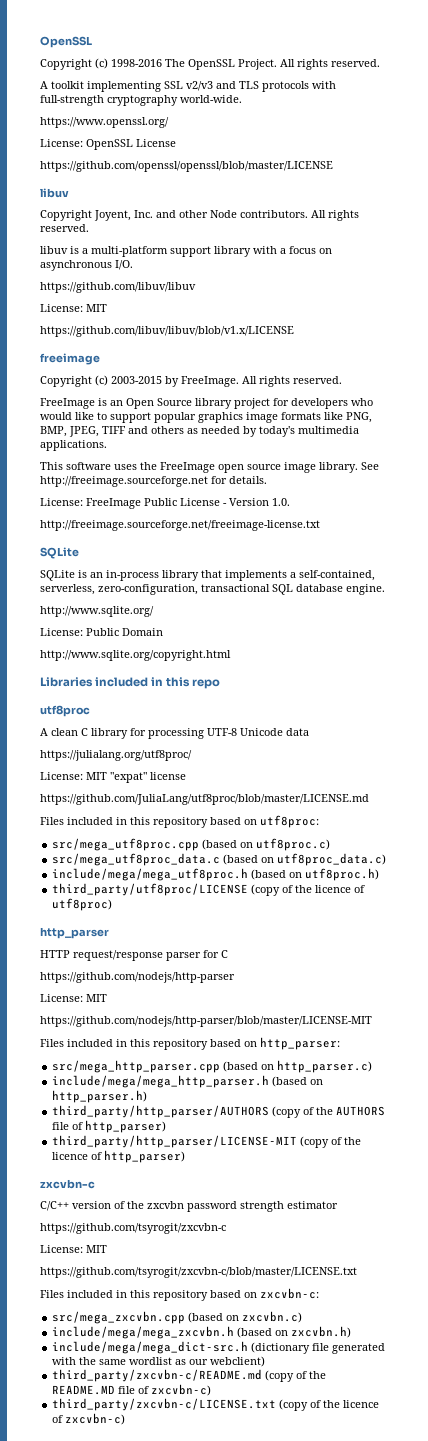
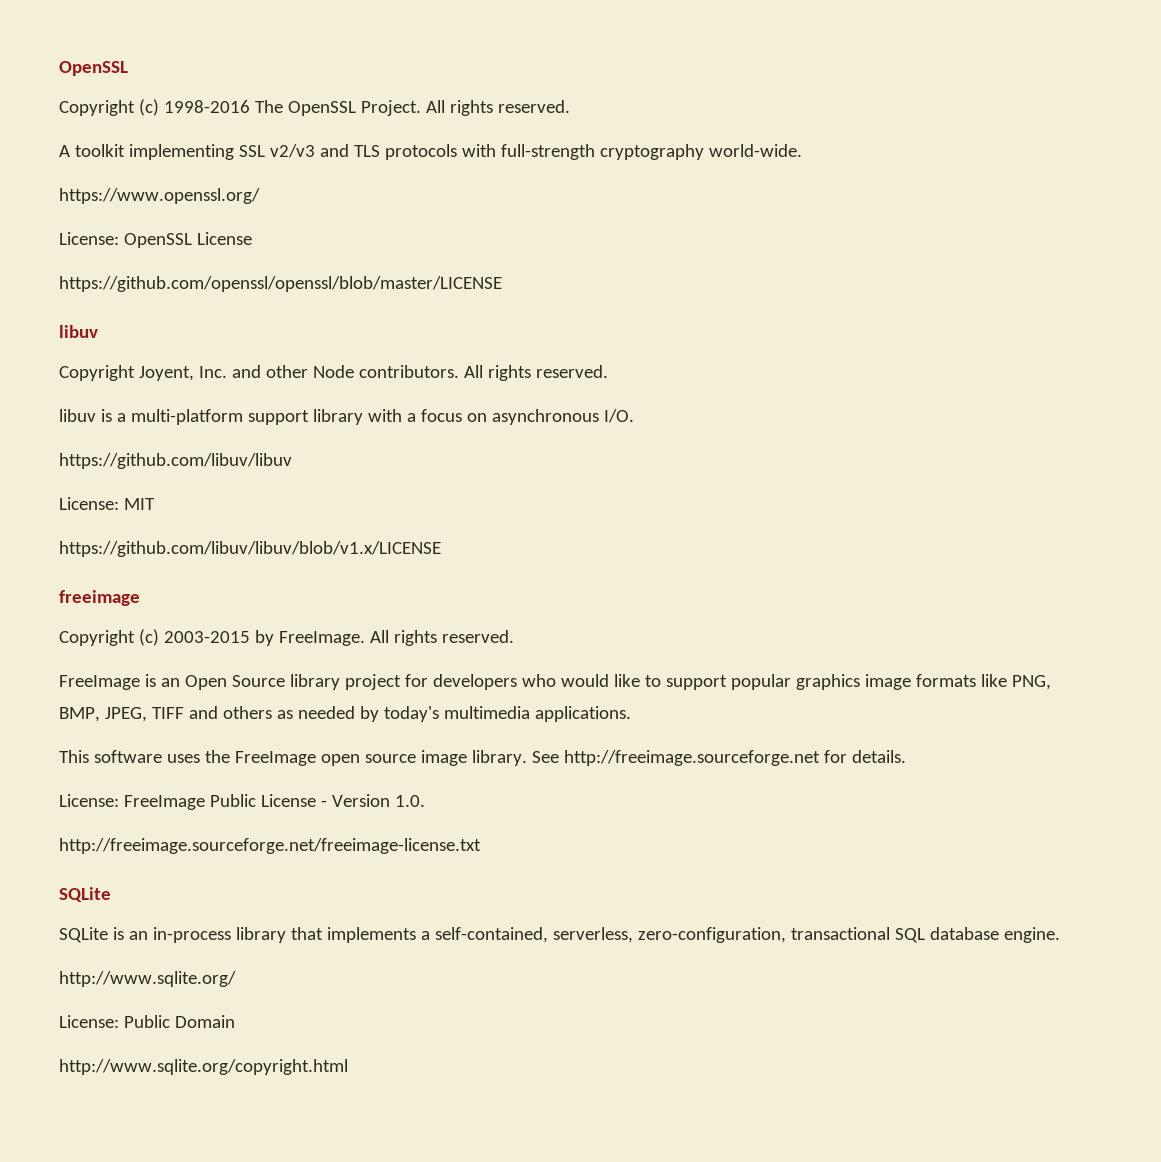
[40,677,221,689] [40,705,90,717] [40,728,309,739] [40,750,192,761] [40,772,186,783] [40,794,369,805] [40,815,319,828] [52,838,331,851] [52,853,387,866] [52,868,380,881] [52,883,366,896] [52,898,113,911] [40,927,109,939] [40,950,228,961] [40,972,235,983] [40,994,107,1002] [40,1016,372,1027] [40,1037,340,1050] [52,1060,373,1073] [52,1075,324,1088] [52,1090,148,1103] [52,1105,386,1118] [52,1120,167,1133] [52,1135,362,1148] [52,1150,186,1163] [40,1179,95,1189] [40,1201,338,1212] [40,1223,226,1234] [40,1245,107,1253] [40,1267,357,1278] [40,1288,319,1301] [52,1311,303,1324] [52,1326,352,1339] [52,1341,386,1354] [52,1356,266,1367] [52,1369,327,1382] [52,1384,212,1396] [52,1398,380,1411] [52,1413,126,1425] // Libraries included in this repo // utf8proc // A clean C library for processing UTF-8 Unicode data // https://julialang.org/utf8proc/ // License: MIT "expat" license // https://github.com/JuliaLang/utf8proc/blob/master/LICENSE.md // Files included in this repository based on utf8proc: // src/mega_utf8proc.cpp (based on utf8proc.c) // src/mega_utf8proc_data.c (based on utf8proc_data.c) // include/mega/mega_utf8proc.h (based on utf8proc.h) // third_party/utf8proc/LICENSE (copy of the licence of utf8proc) // http_parser // HTTP request/response parser for C // https://github.com/nodejs/http-parser // License: MIT // https://github.com/nodejs/http-parser/blob/master/LICENSE-MIT // Files included in this repository based on http_parser: // src/mega_http_parser.cpp (based on http_parser.c) // include/mega/mega_http_parser.h (based on http_parser.h) // third_party/http_parser/AUTHORS (copy of the AUTHORS file of http_parser) // third_party/http_parser/LICENSE-MIT (copy of the licence of http_parser) // zxcvbn-c // C/C++ version of the zxcvbn password strength estimator // https://github.com/tsyrogit/zxcvbn-c // License: MIT // https://github.com/tsyrogit/zxcvbn-c/blob/master/LICENSE.txt // Files included in this repository based on zxcvbn-c: // src/mega_zxcvbn.cpp (based on zxcvbn.c) // include/mega/mega_zxcvbn.h (based on zxcvbn.h) // include/mega/mega_dict-src.h (dictionary file generated with the same wordlist as our webclient) // third_party/zxcvbn-c/README.md (copy of the README.MD file of zxcvbn-c) // third_party/zxcvbn-c/LICENSE.txt (copy of the licence of zxcvbn-c) -> (348, 1067) none

